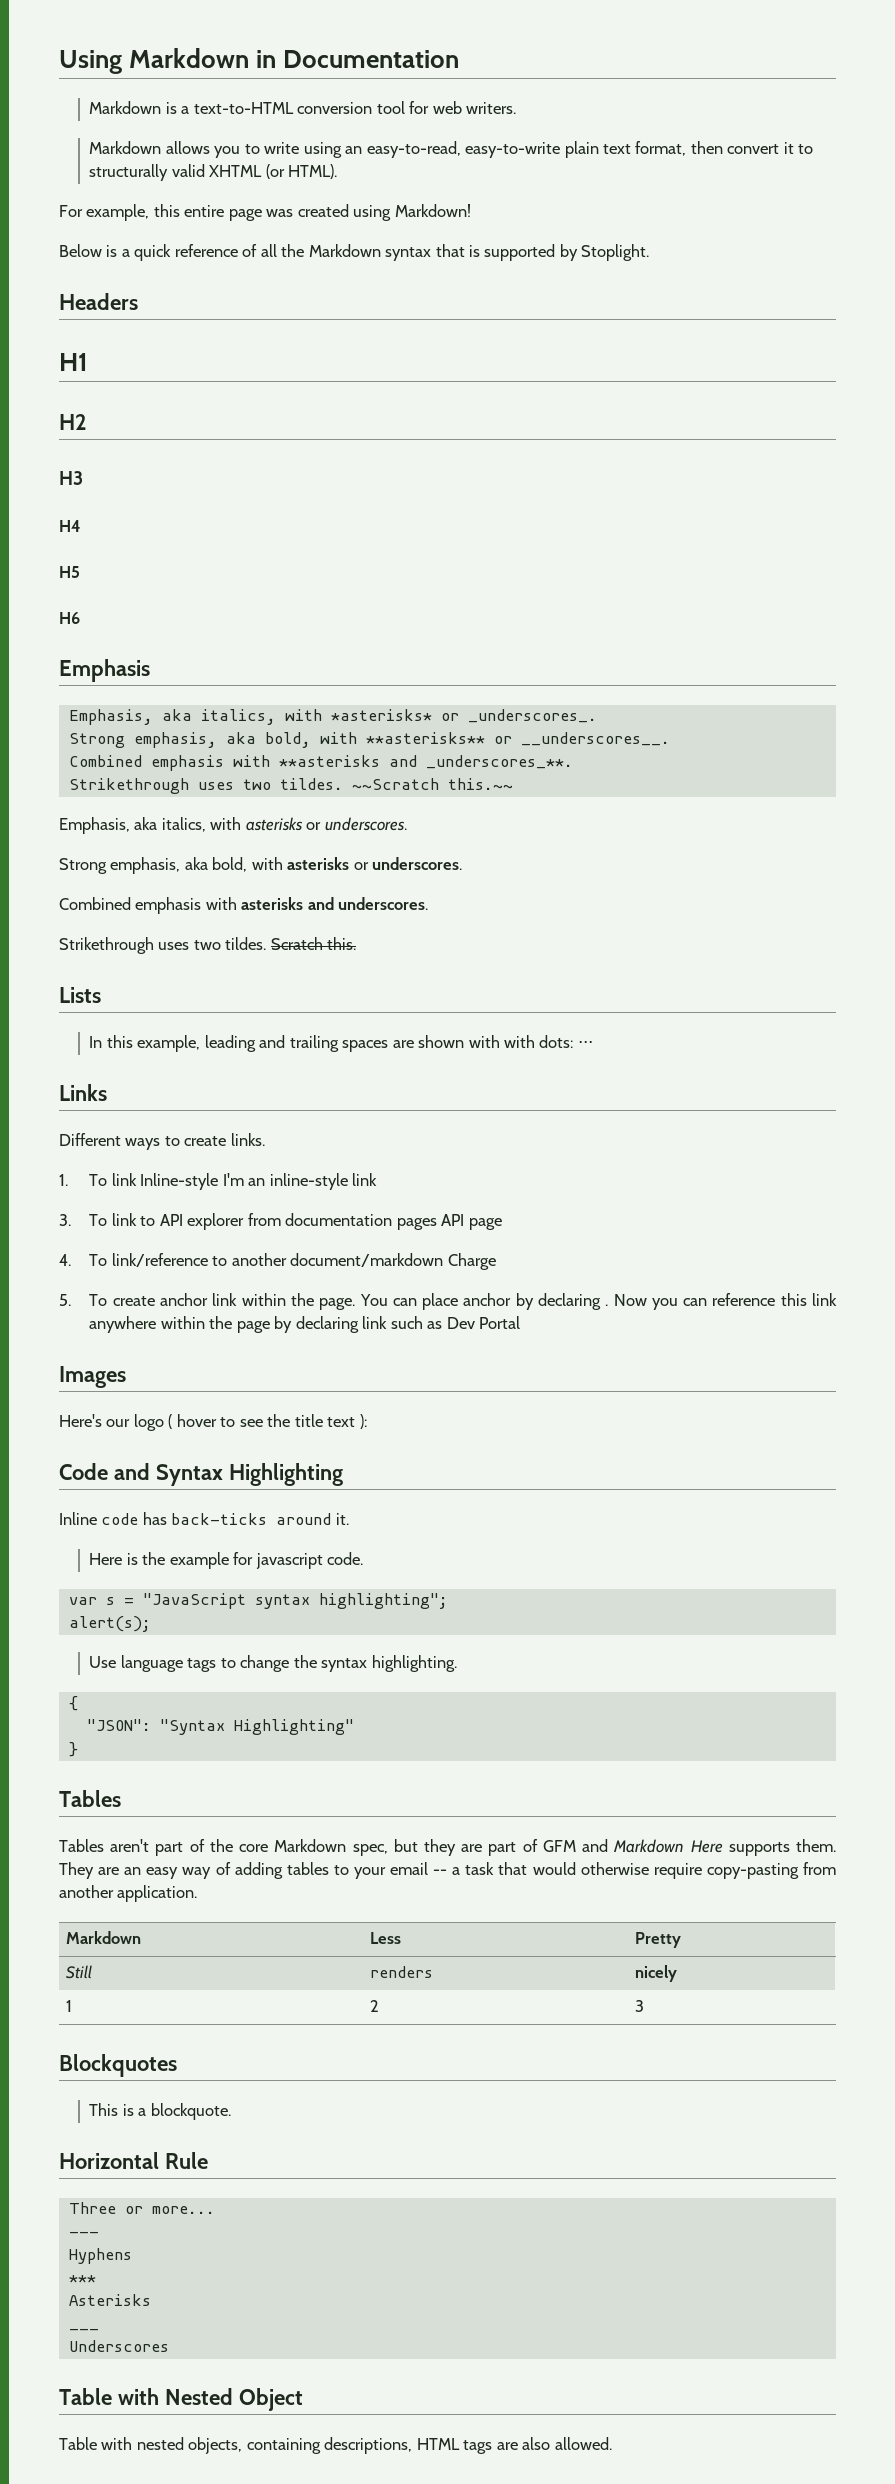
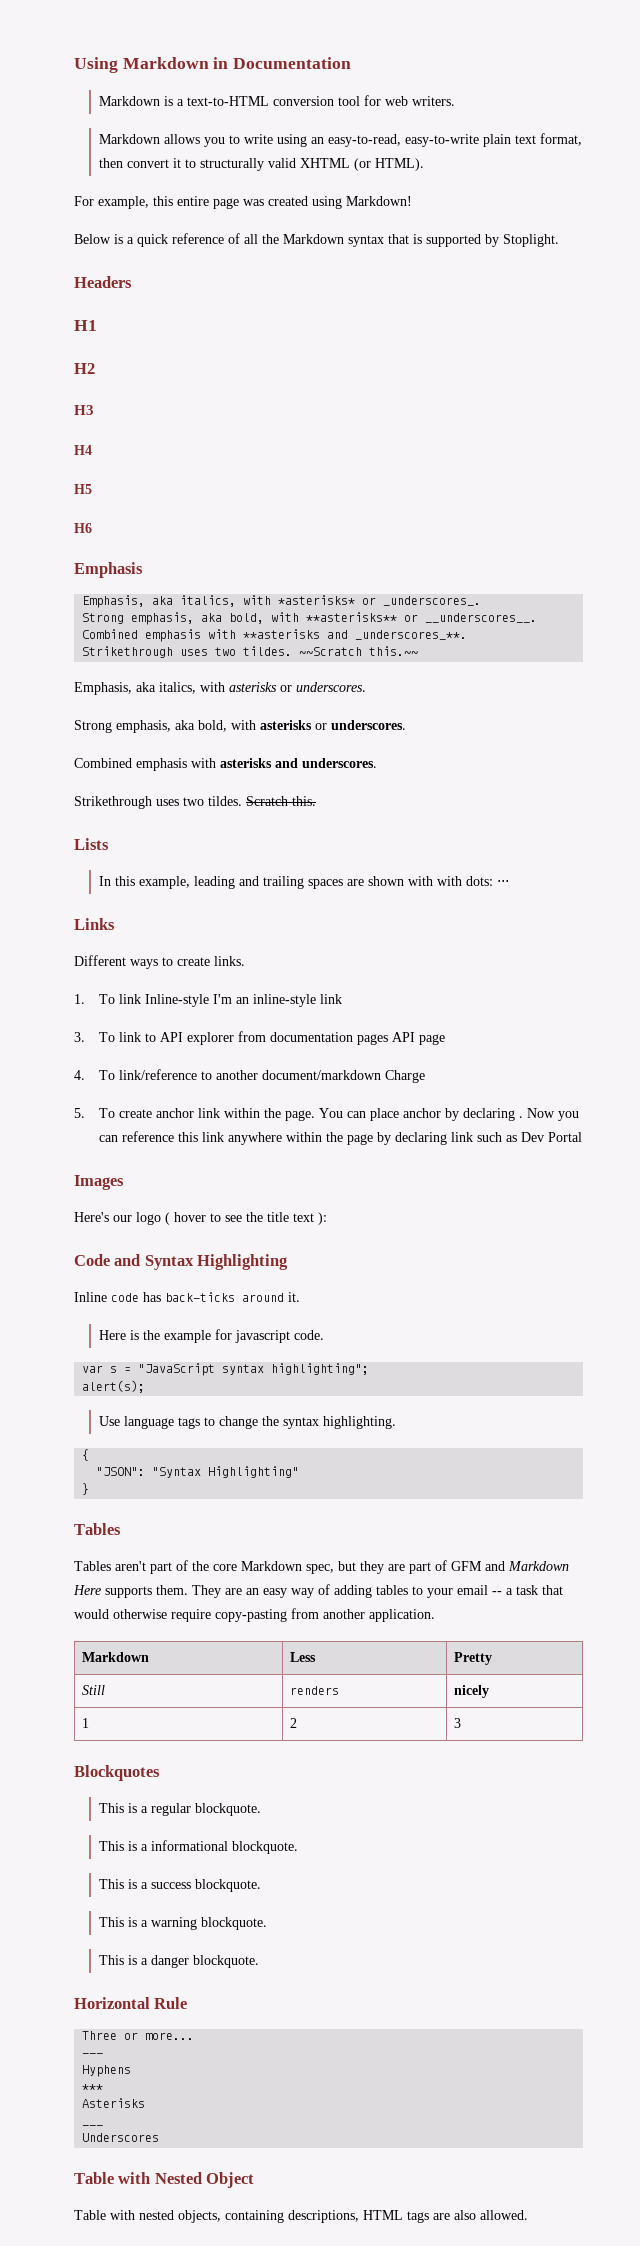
(147, 2112) none -> [150,1803,261,1816] [98,1840,298,1854] [98,1879,261,1892] [98,1917,267,1930] [98,1955,189,1968] regular blockquote. // This is a informational blockquote. // This is a success blockquote. // This is a warning blockquote. // This is a danger

